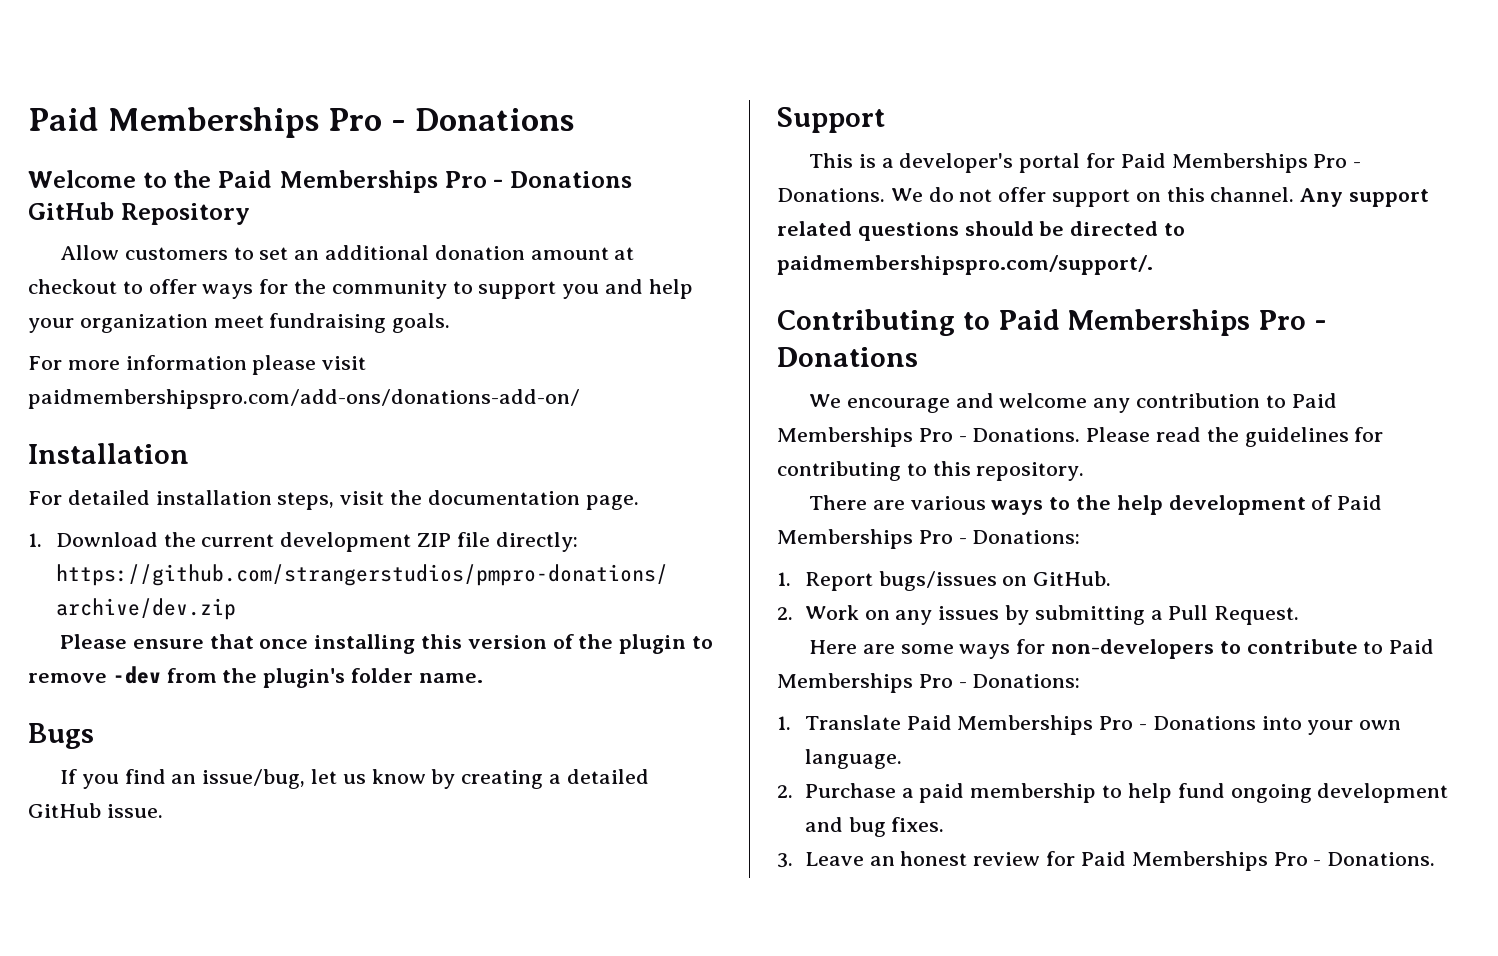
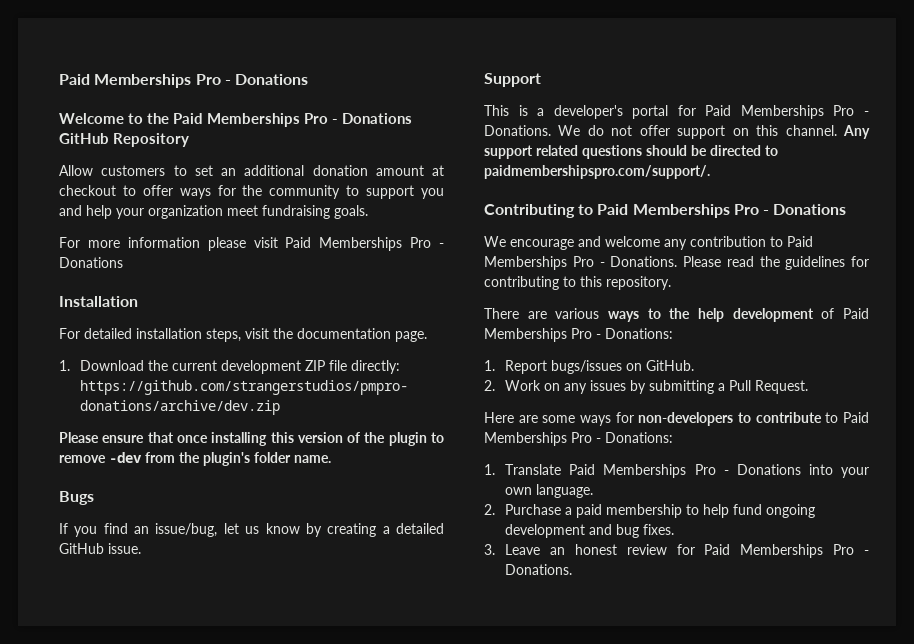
[28,389,580,409] paidmembershipspro.com/add-ons/donations-add-on/ -> [285,237,444,251] [59,257,123,268] Paid Memberships Pro - Donations

